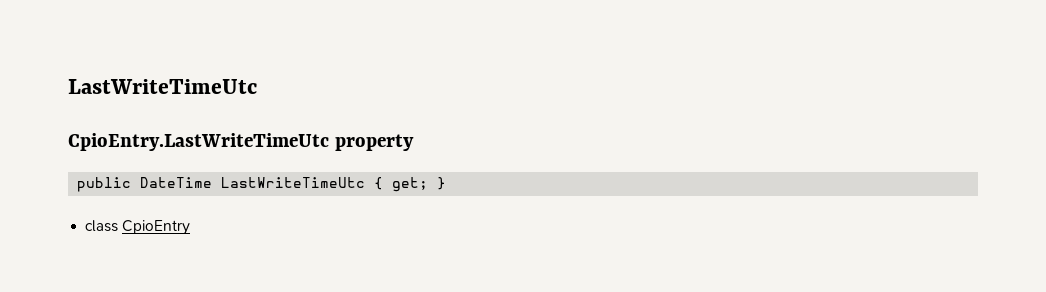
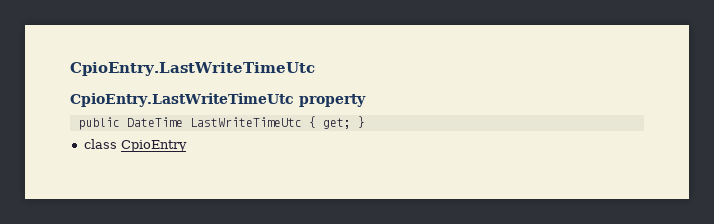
[68,79,257,94] LastWriteTimeUtc -> [70,62,315,76] CpioEntry.LastWriteTimeUtc

